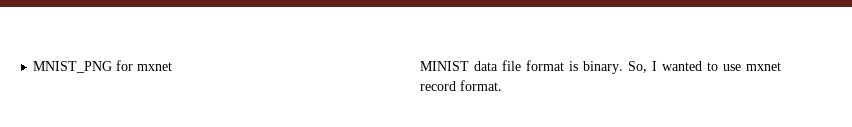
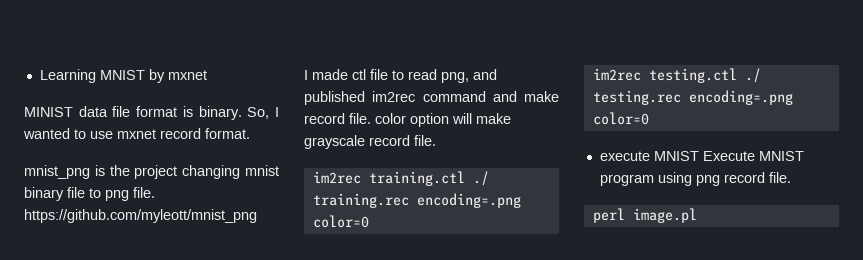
[33,60,134,73] MNIST_PNG for -> [39,69,165,83] Learning MNIST by
(502, 85) none -> [24,165,279,179] [24,187,155,201] [24,209,257,223] [304,69,497,83] [304,91,559,105] [304,113,511,127] [304,135,436,149] [312,171,489,186] [312,193,521,208] [312,215,369,228] [592,68,761,83] [592,90,793,105] [592,112,649,125] [599,151,804,161] [599,172,791,186] [592,208,697,223] // mnist_png is the project changing mnist binary file to png file. https://github.com/myleott/mnist_png // I made ctl file to read png, and published im2rec command and make record file. color option will make grayscale record file. // im2rec training.ctl ./ training.rec encoding=.png color=0 // im2rec testing.ctl ./ testing.rec encoding=.png color=0 // execute MNIST Execute MNIST program using png record file. // perl image.pl

